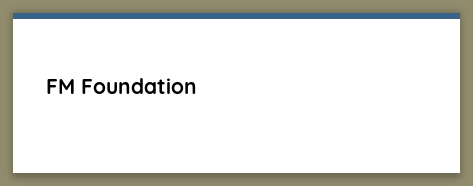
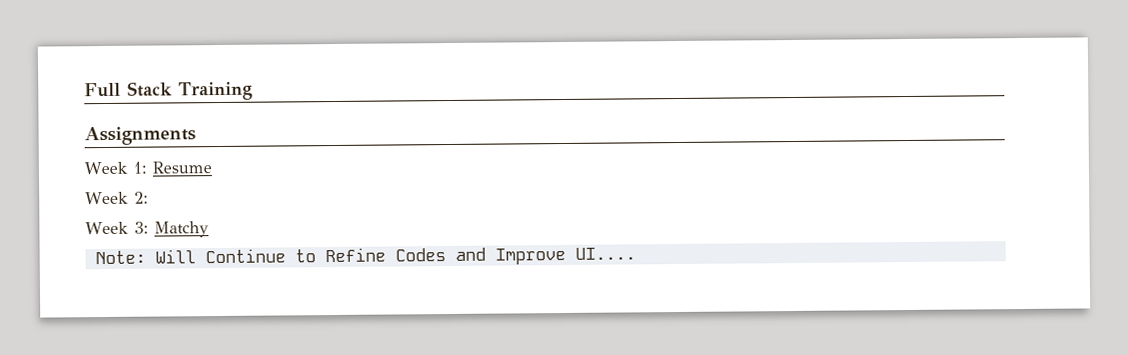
[46,78,197,94] FM Foundation -> [84,81,253,101] [84,126,196,146] [84,161,212,175] [85,191,149,205] [85,221,209,238] [94,247,636,265] Full Stack Training // Assignments // Week 1: Resume // Week 2: // Week 3: Matchy // Note: Will Continue to Refine Codes and Improve UI....

